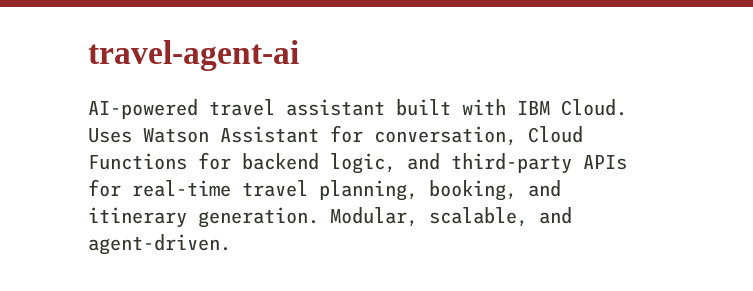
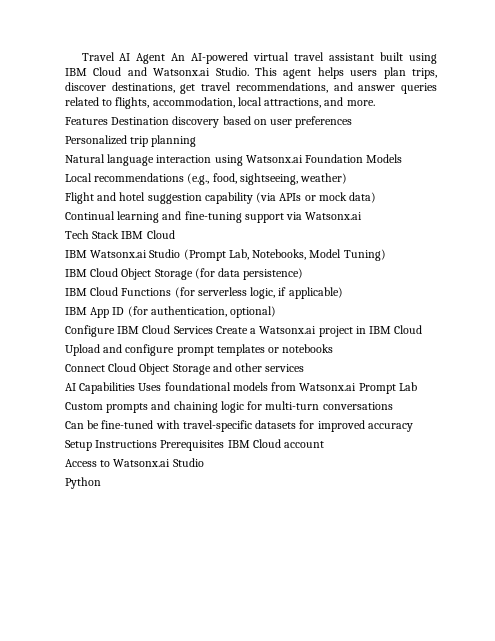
[88,40,299,71] [88,99,627,119] [88,125,583,146] [88,152,627,174] [88,179,561,201] [88,207,572,228] [88,234,231,255] travel-agent-ai // AI-powered travel assistant built with IBM Cloud. Uses Watson Assistant for conversation, Cloud Functions for backend logic, and third-party APIs for real-time travel planning, booking, and itinerary generation. Modular, scalable, and agent-driven. -> [81,52,437,64] [65,67,437,79] [65,82,438,94] [65,97,375,109] [65,116,353,128] [65,135,197,147] [65,154,403,166] [65,173,348,185] [65,192,377,204] [65,211,363,223] [65,230,175,239] [65,249,386,261] [65,268,304,280] [65,287,343,299] [65,306,277,318] [65,325,423,337] [65,344,334,356] [65,363,305,375] [65,382,417,394] [65,401,393,413] [65,420,413,432] [65,439,325,451] [65,458,204,467] [65,477,101,489] Travel AI Agent An AI-powered virtual travel assistant built using IBM Cloud and Watsonx.ai Studio. This agent helps users plan trips, discover destinations, get travel recommendations, and answer queries related to flights, accommodation, local attractions, and more. // Features Destination discovery based on user preferences // Personalized trip planning // Natural language interaction using Watsonx.ai Foundation Models // Local recommendations (e.g., food, sightseeing, weather) // Flight and hotel suggestion capability (via APIs or mock data) // Continual learning and fine-tuning support via Watsonx.ai // Tech Stack IBM Cloud // IBM Watsonx.ai Studio (Prompt Lab, Notebooks, Model Tuning) // IBM Cloud Object Storage (for data persistence) // IBM Cloud Functions (for serverless logic, if applicable) // IBM App ID (for authentication, optional) // Configure IBM Cloud Services Create a Watsonx.ai project in IBM Cloud // Upload and configure prompt templates or notebooks // Connect Cloud Object Storage and other services // AI Capabilities Uses foundational models from Watsonx.ai Prompt Lab // Custom prompts and chaining logic for multi-turn conversations // Can be fine-tuned with travel-specific datasets for improved accuracy // Setup Instructions Prerequisites IBM Cloud account // Access to Watsonx.ai Studio // Python

